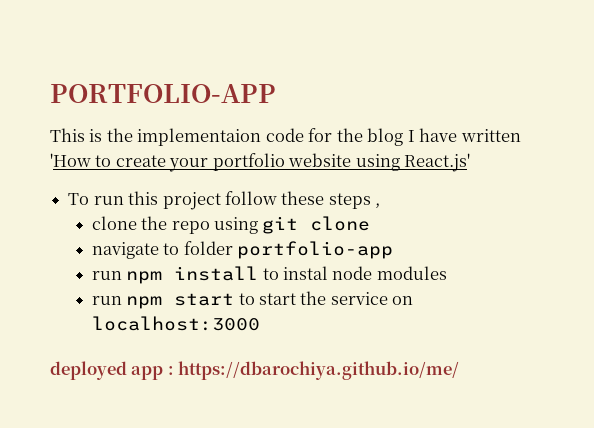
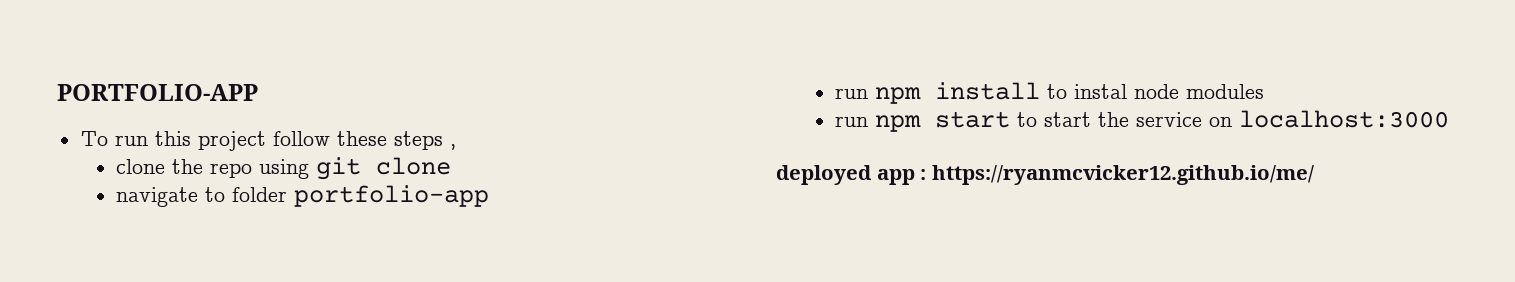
[50,128,521,146] [50,153,471,172] // This is the implementaion code for the blog I have written 'How to create your portfolio website using React.js' -> (258, 92) none
[178,361,460,380] https://dbarochiya.github.io/me/ -> [931,165,1314,185] https://ryanmcvicker12.github.io/me/

